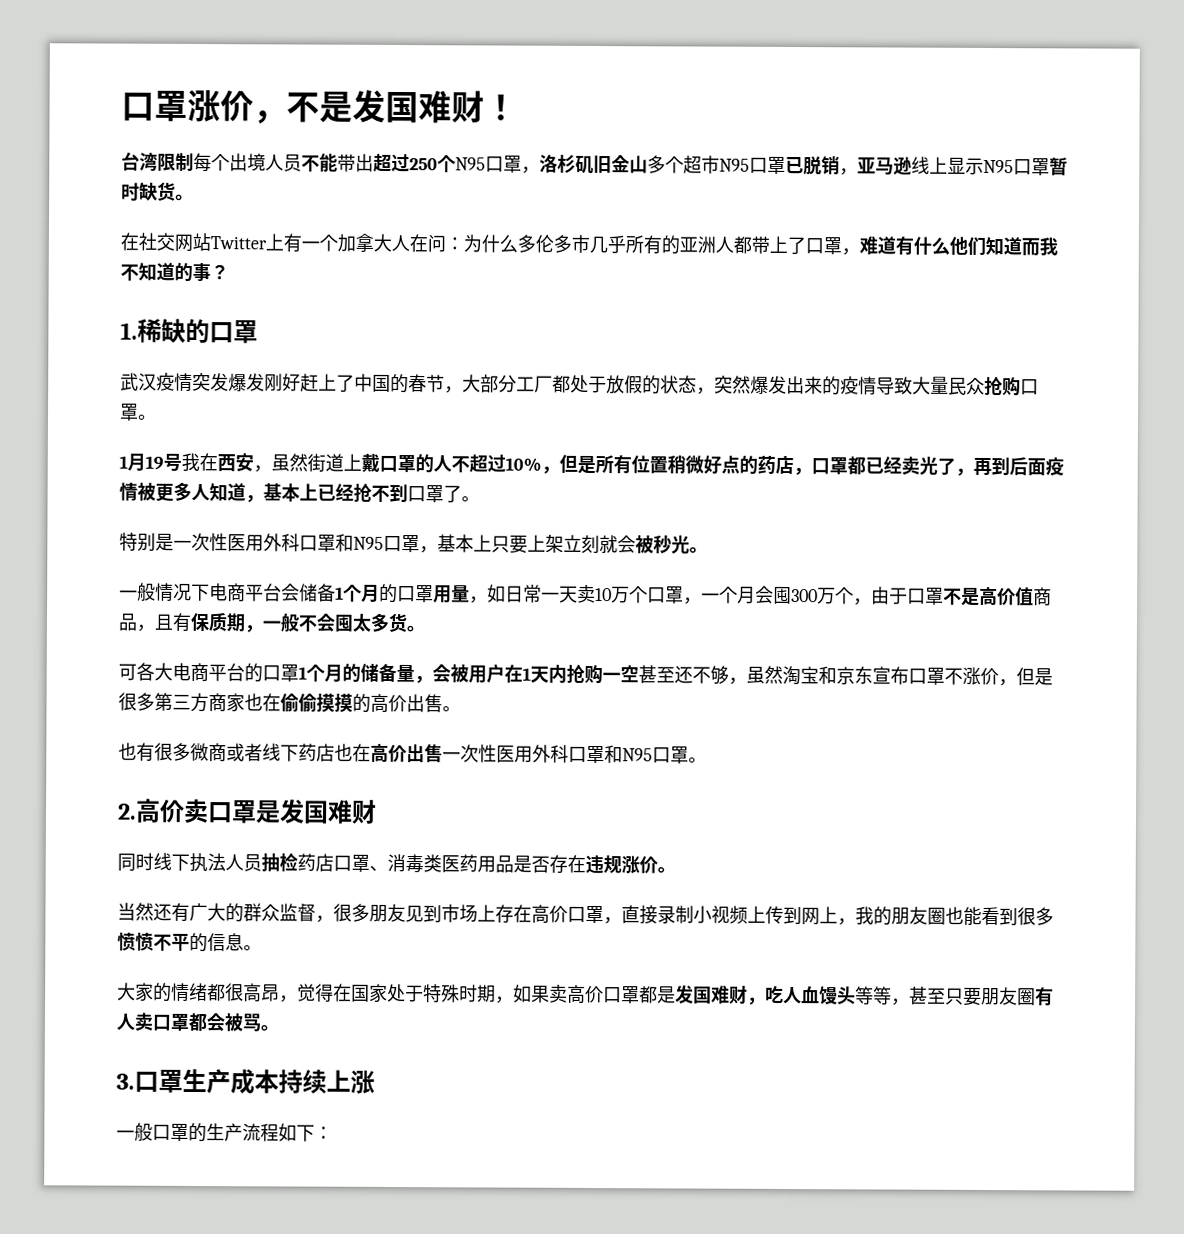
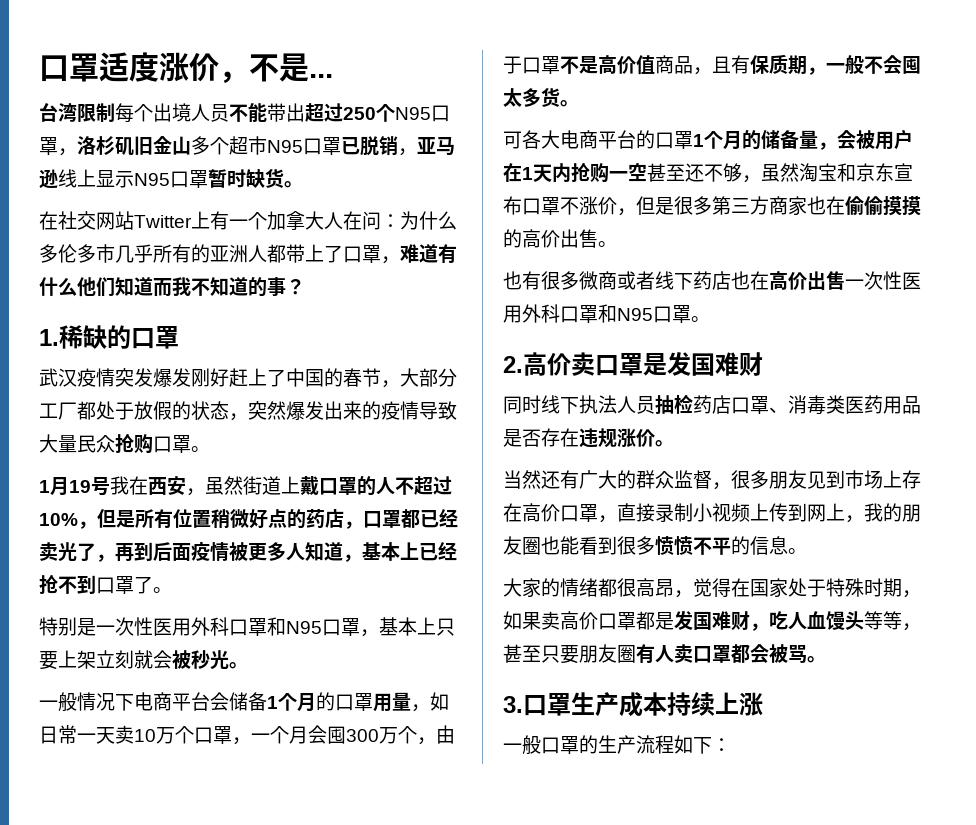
[121,90,188,122] 口罩 -> [39,52,159,82] 口罩适度
[352,89,518,124] 发国难财！ -> [309,74,333,78] ...

